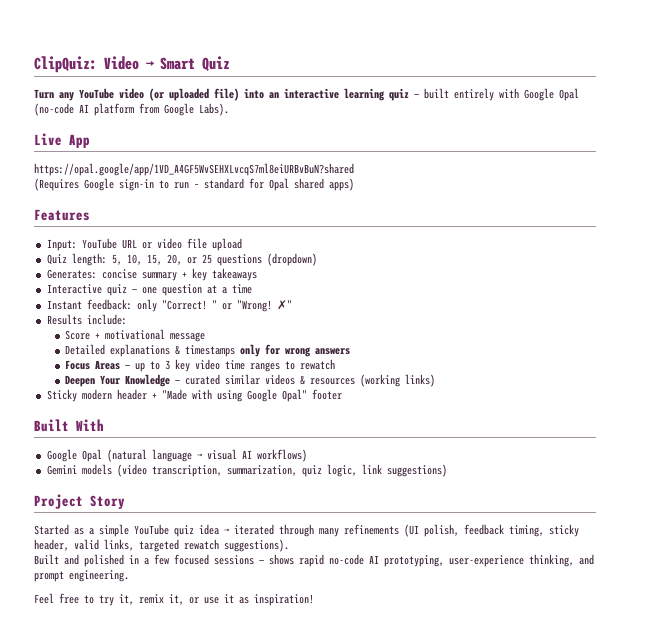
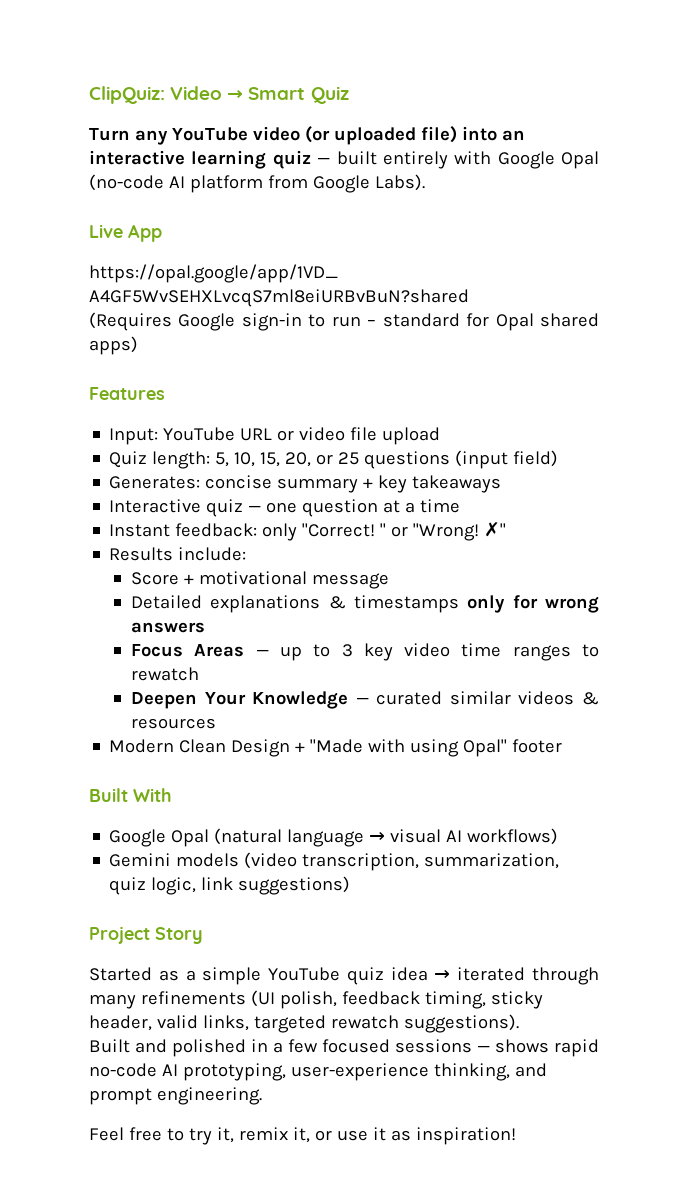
[266,253,317,266] (dropdown) -> [455,450,559,469] (input field)
[360,374,436,387] [46,389,147,402] (working links) // Sticky modern header -> [109,739,291,757] // Modern Clean Design
[246,389,277,402] Google -> (460, 748) none

